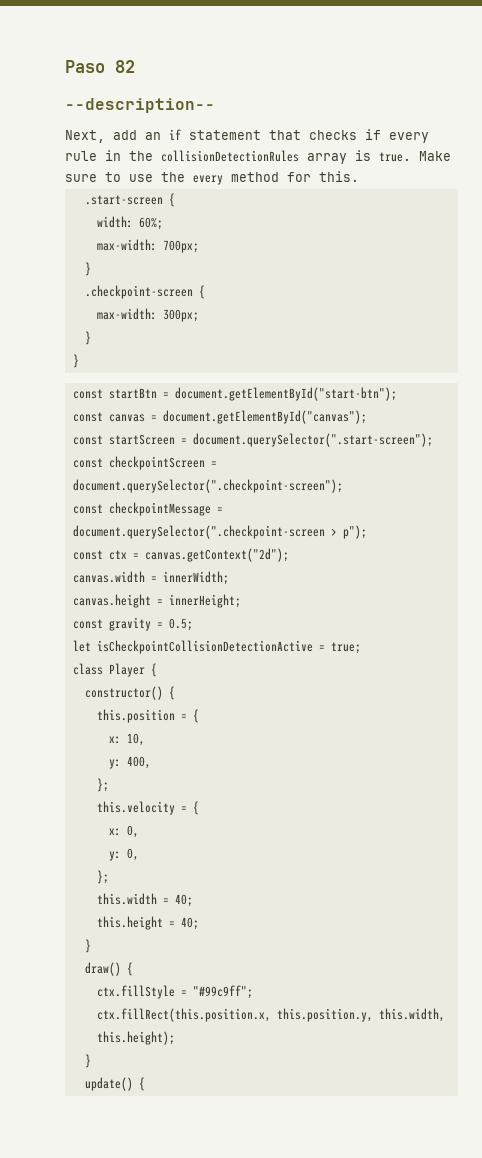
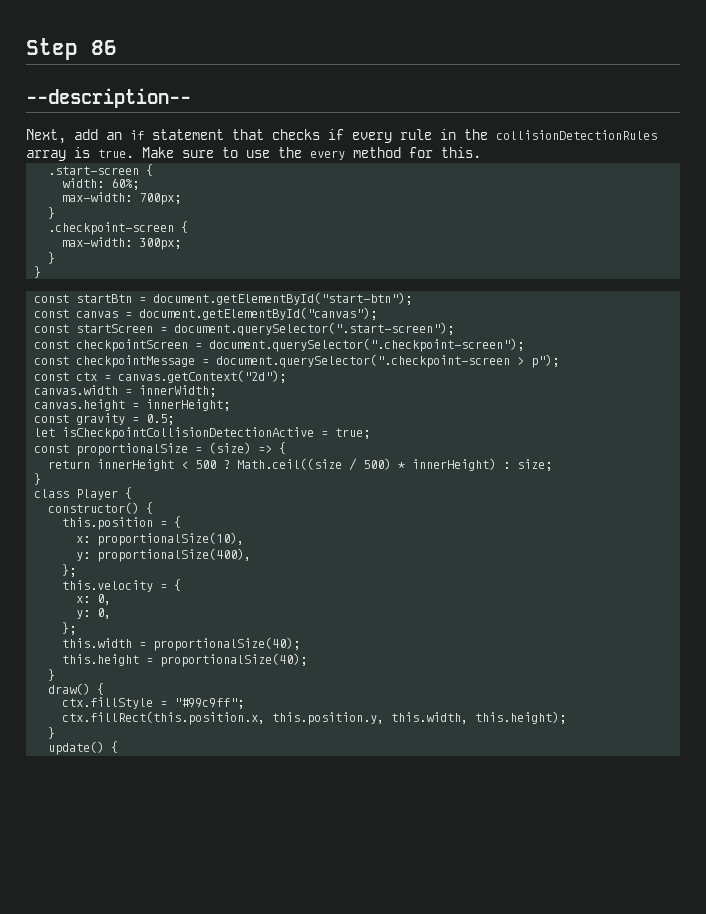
[65,60,135,73] Paso 82 -> [26,38,117,60] Step 86
(361, 648) none -> [34,442,287,456] [48,458,553,471] [34,473,42,485] // const proportionalSize = (size) => { // return innerHeight < 500 ? Math.ceil((size / 500) * innerHeight) : size; // }
[126,733,145,746] [108,756,151,769] 10, // y: 400, -> [97,532,245,546] [76,548,252,562] proportionalSize(10), // y: proportionalSize(400),
[174,894,193,907] 40; -> [153,637,301,651] proportionalSize(40);
[180,917,199,930] 40; -> [160,653,308,667] proportionalSize(40);

